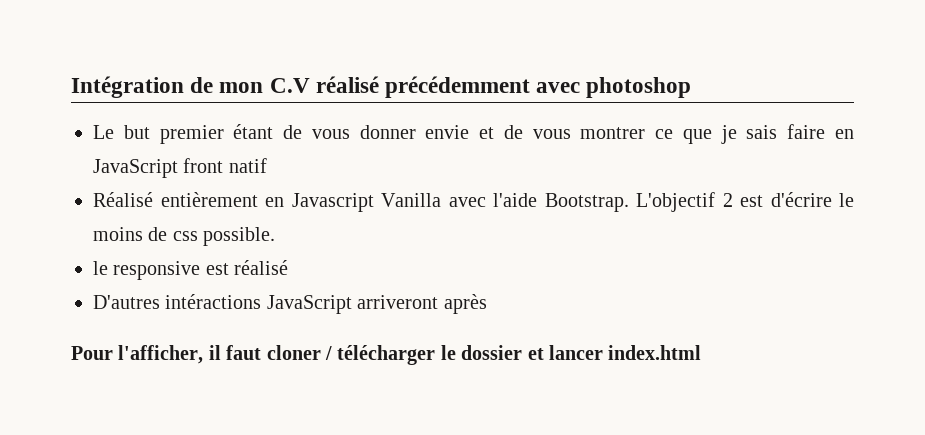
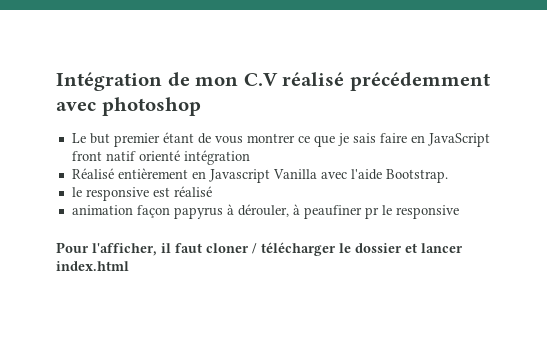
[359,125,571,139] donner envie et de vous -> (243, 140) none
(267, 165) none -> [138,150,250,165] orienté intégration
[636,192,854,212] [93,227,276,246] [93,260,289,280] [93,294,487,314] L'objectif 2 est d'écrire le moins de css possible. // le responsive est réalisé // D'autres intéractions JavaScript arriveront après -> [71,186,212,201] [71,204,459,219] // le responsive est réalisé // animation façon papyrus à dérouler, à peaufiner pr le responsive

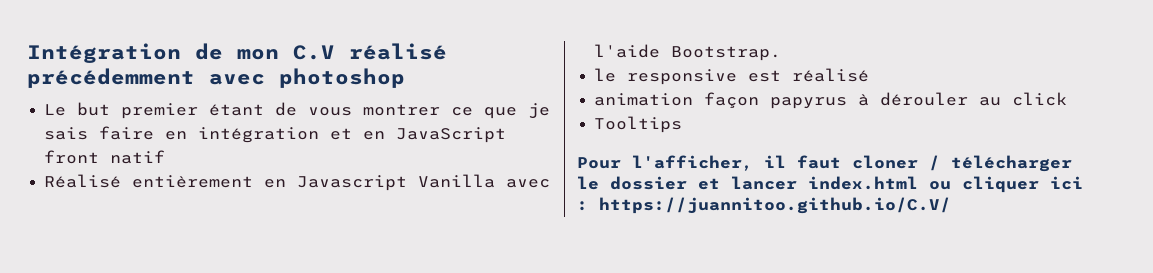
(425, 139) none -> [198,127,386,143] intégration et en
[138,150,250,165] orienté intégration -> (166, 157) none
[237,204,459,219] dérouler, à peaufiner pr le responsive -> [880,92,1068,106] [594,116,683,133] dérouler au click // Tooltips
(129, 266) none -> [929,176,1083,193] [577,197,951,214] ou cliquer ici : https://juannitoo.github.io/C.V/

